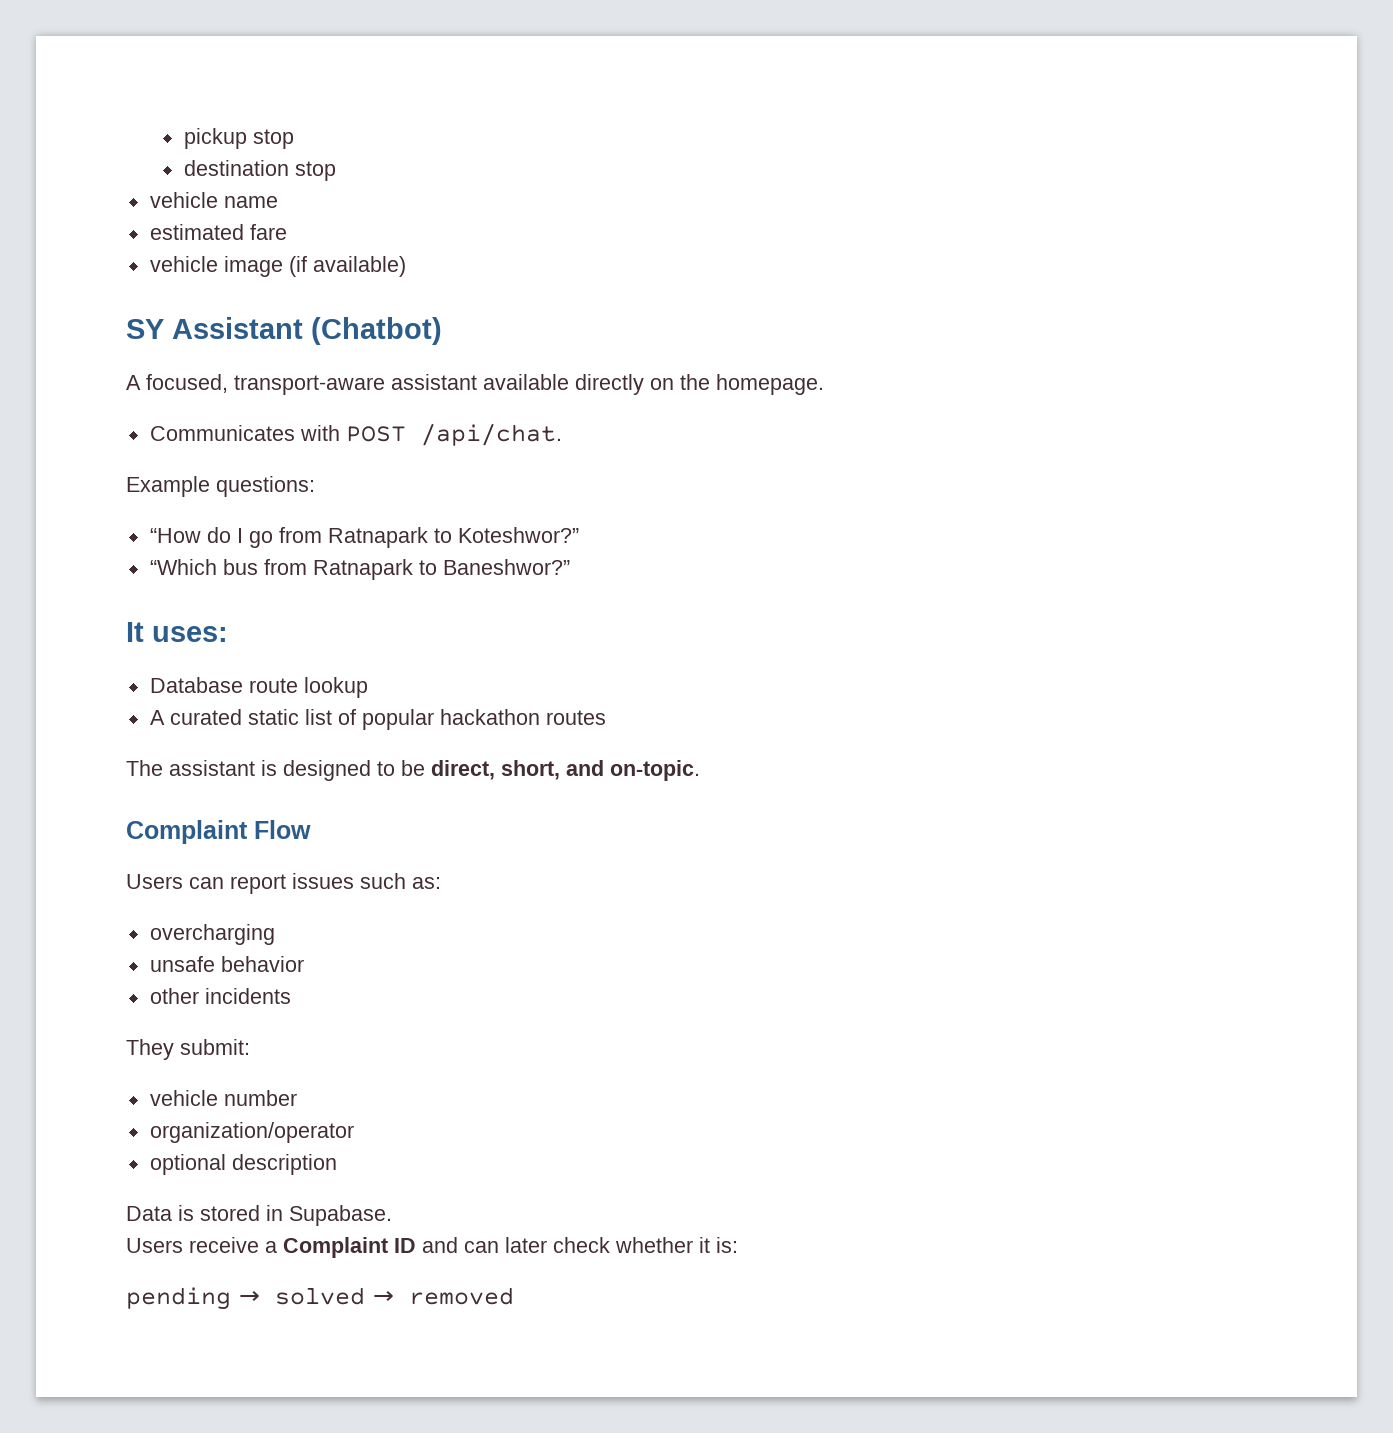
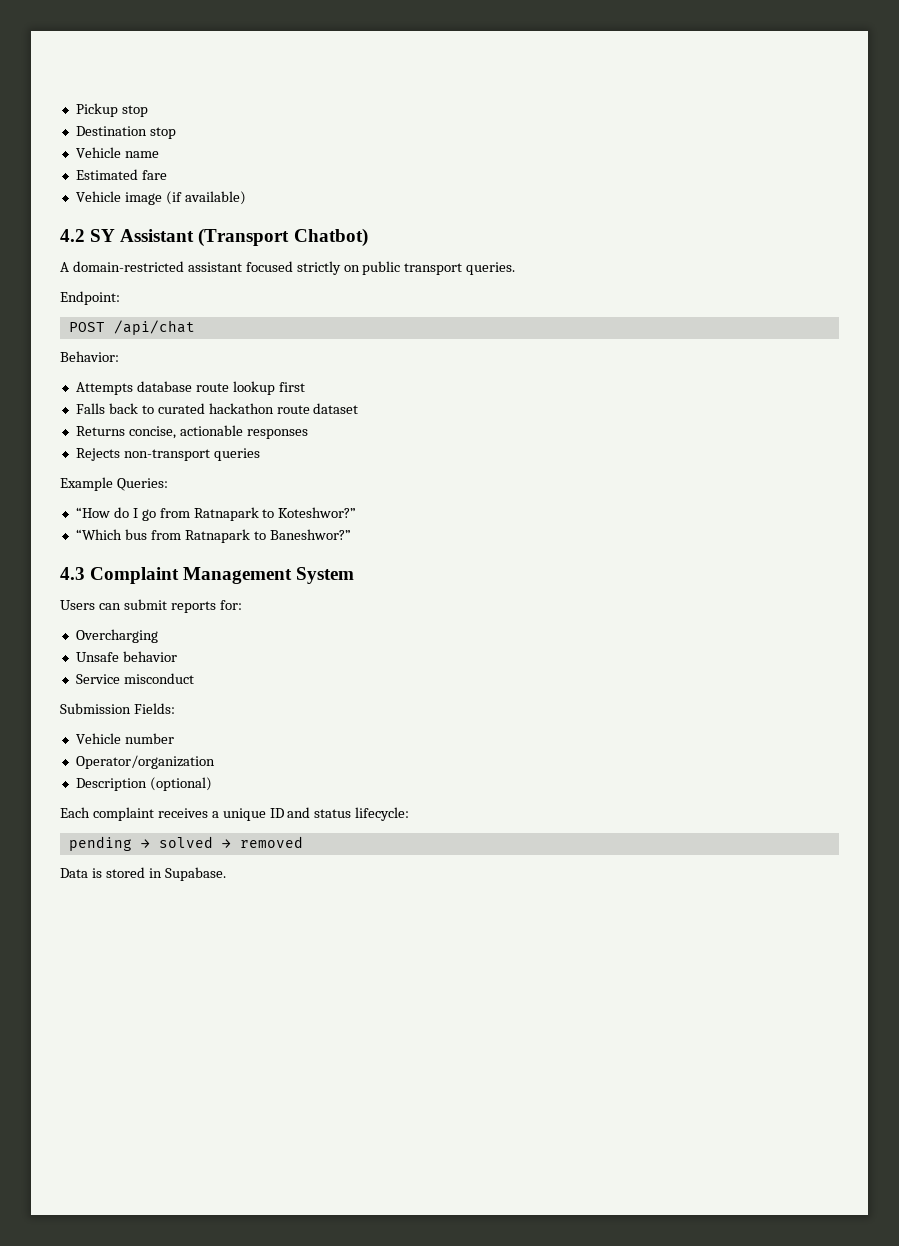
[183,128,294,149] [183,160,336,181] [149,192,218,208] pickup stop // destination stop // vehicle -> [75,103,148,117] [75,126,176,139] [75,147,121,158] Pickup stop // Destination stop // Vehicle
[149,224,244,240] estimated -> [75,169,138,180] Estimated
[149,256,218,272] vehicle -> [75,191,121,202] Vehicle
(406, 266) none -> [60,229,85,242] 4.2
[311,317,442,345] [126,374,824,395] [149,423,562,446] (Chatbot) // A focused, transport-aware assistant available directly on the homepage. // Communicates with POST /api/chat. -> [198,228,368,247] [60,261,516,275] [60,291,120,305] [68,320,195,335] [60,351,119,362] [75,381,305,395] [75,403,359,414] [75,425,308,439] [75,448,260,461] (Transport Chatbot) // A domain-restricted assistant focused strictly on public transport queries. // Endpoint: // POST /api/chat // Behavior: // Attempts database route lookup first // Falls back to curated hackathon route dataset // Returns concise, actionable responses // Rejects non-transport queries
[216,476,315,497] questions: -> [116,478,168,491] Queries:
[126,622,228,642] [149,677,368,698] [149,709,606,730] [126,760,700,781] [126,820,311,844] [126,873,441,894] [149,924,275,945] [149,956,304,972] [149,988,291,1004] [126,1039,250,1060] [149,1090,297,1106] [149,1122,354,1143] [149,1154,337,1175] It uses: // Database route lookup // A curated static list of popular hackathon routes // The assistant is designed to be direct, short, and on-topic. // Complaint Flow // Users can report issues such as: // overcharging // unsafe behavior // other incidents // They submit: // vehicle number // organization/operator // optional description -> [60,567,355,584] [60,599,242,613] [75,629,158,643] [75,651,177,662] [75,673,194,684] [60,703,175,714] [75,733,174,744] [75,755,215,769] [75,777,212,791] [60,807,410,821] [68,836,303,851] 4.3 Complaint Management System // Users can submit reports for: // Overcharging // Unsafe behavior // Service misconduct // Submission Fields: // Vehicle number // Operator/organization // Description (optional) // Each complaint receives a unique ID and status lifecycle: // pending → solved → removed
[126,1237,738,1258] [126,1287,514,1310] // Users receive a Complaint ID and can later check whether it is: // pending → solved → removed -> (226, 874) none

